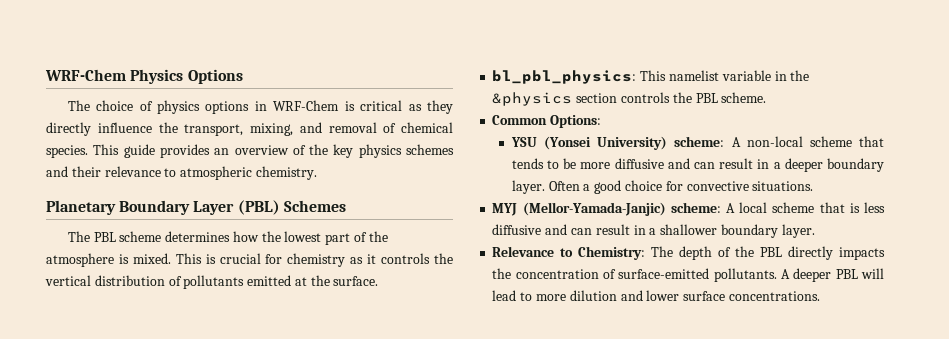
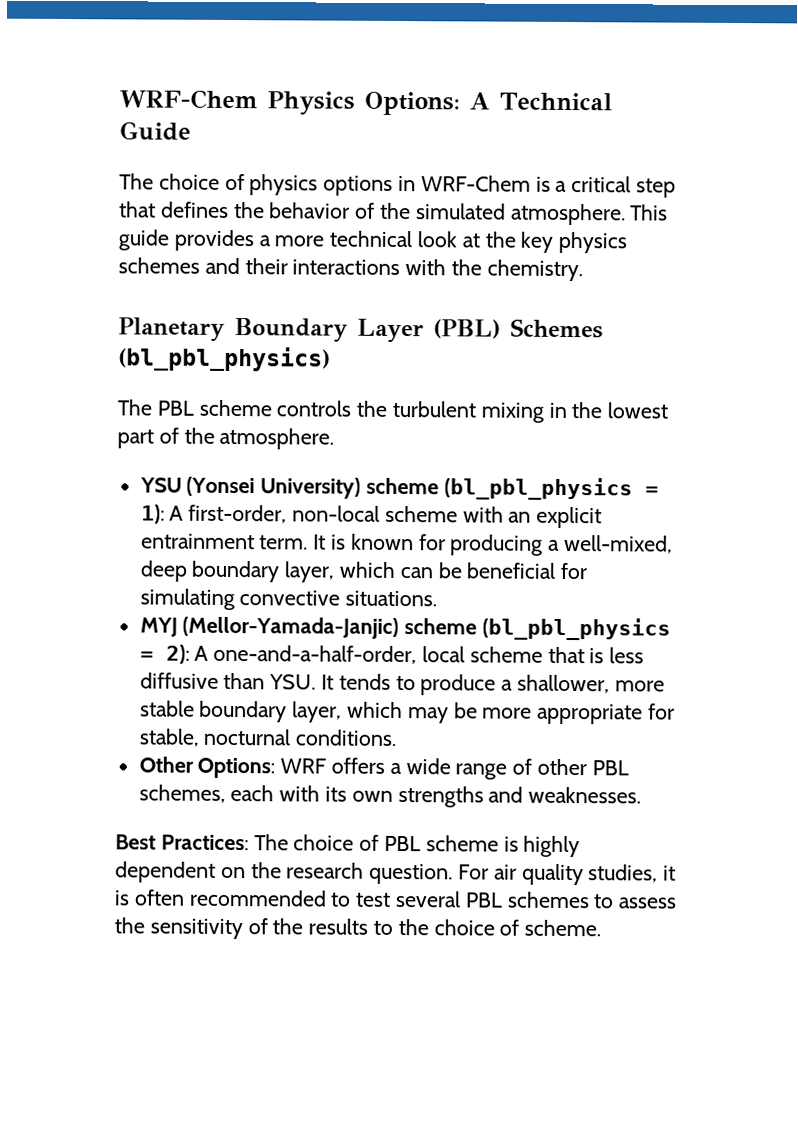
[187,69,243,84] Options -> [364,91,612,116] [119,121,191,141] Options: A Technical Guide
[360,100,453,114] [46,122,453,136] [46,144,306,158] critical as they directly influence the transport, mixing, and removal of chemical species. This guide provides an overview of -> [555,176,677,198] [119,201,669,226] [118,229,480,252] a critical step that defines the behavior of the simulated atmosphere. This guide provides a more technical look at
[104,166,253,180] relevance to atmospheric -> [292,259,483,276] interactions with the
(346, 206) none -> [118,346,331,372] (bl_pbl_physics)
[165,231,259,242] determines how -> [276,400,567,423] controls the turbulent mixing in
[46,253,453,267] [45,275,379,289] [492,70,810,84] [492,92,767,106] [492,115,602,128] [510,136,884,150] [511,158,884,172] [511,180,814,194] [492,202,735,216] atmosphere is mixed. This is crucial for chemistry as it controls the vertical distribution of pollutants emitted at the surface. // bl_pbl_physics: This namelist variable in the &physics section controls the PBL scheme. // Common Options: // YSU (Yonsei University) scheme: A non-local scheme that tends to be more diffusive and can result in a deeper boundary layer. Often a good choice for convective situations. // MYJ (Mellor-Yamada-Janjic) scheme: A -> [219,427,335,450] [139,476,659,501] [140,504,603,529] [140,533,674,556] [139,560,588,583] [139,588,438,611] [139,616,672,641] [139,644,418,665] atmosphere. // YSU (Yonsei University) scheme (bl_pbl_physics = 1): A first-order, non-local scheme with an explicit entrainment term. It is known for producing a well-mixed, deep boundary layer, which can be beneficial for simulating convective situations. // MYJ (Mellor-Yamada-Janjic) scheme (bl_pbl_physics = 2): A one-and-a-half-order,
[545,224,815,238] [492,246,885,260] [492,268,884,282] [492,290,820,301] and can result in a shallower boundary layer. // Relevance to Chemistry: The depth of the PBL directly impacts the concentration of surface-emitted pollutants. A deeper PBL will lead to more dilution and lower surface concentrations. -> [223,672,665,696] [139,700,676,725] [138,728,398,747] [138,756,629,780] [138,784,642,808] [115,834,581,858] [115,861,677,886] [114,889,678,909] [114,917,602,940] than YSU. It tends to produce a shallower, more stable boundary layer, which may be more appropriate for stable, nocturnal conditions. // Other Options: WRF offers a wide range of other PBL schemes, each with its own strengths and weaknesses. // Best Practices: The choice of PBL scheme is highly dependent on the research question. For air quality studies, it is often recommended to test several PBL schemes to assess the sensitivity of the results to the choice of scheme.

